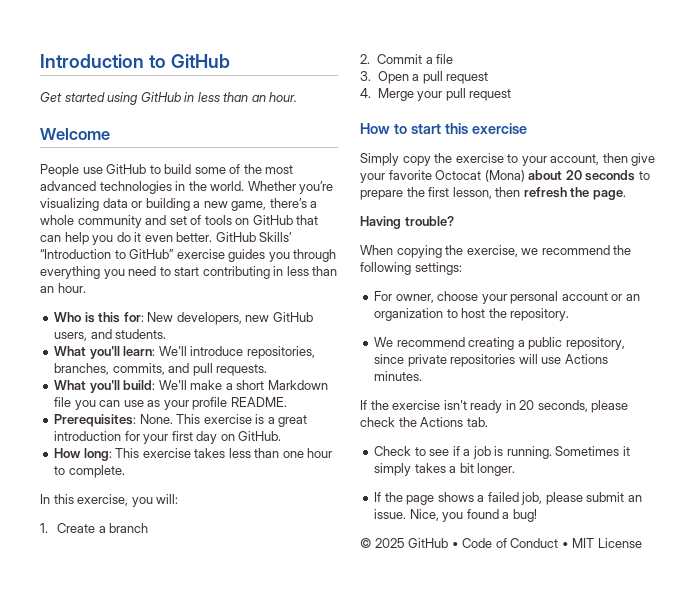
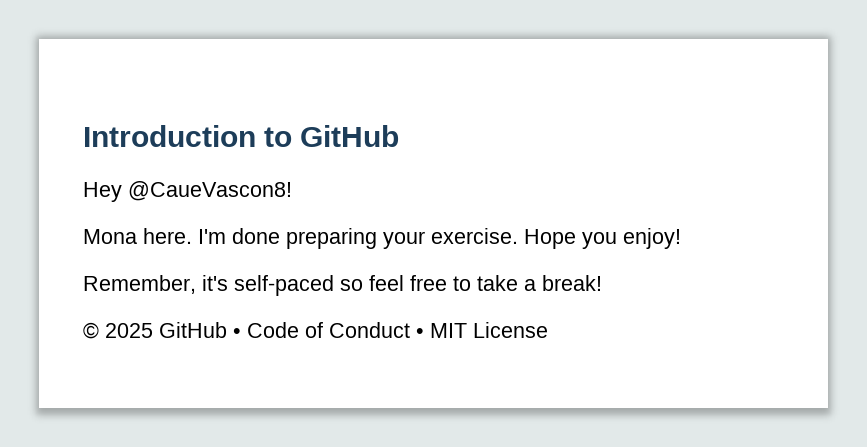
[40,92,298,105] [40,128,110,140] [40,164,294,177] [40,181,334,194] [40,198,318,211] [40,215,319,228] [40,232,293,245] [40,249,337,262] [40,266,338,279] [40,283,86,293] [54,312,313,325] [54,329,167,341] [54,346,315,359] [54,363,268,376] [54,380,328,393] [54,397,287,410] [54,414,308,427] [54,431,282,444] [54,448,333,461] [54,465,125,478] [40,494,179,507] [40,523,149,533] [360,54,454,64] [360,71,489,84] [360,88,512,101] [360,123,527,134] [360,153,656,166] [360,170,650,183] [360,187,626,200] [360,216,454,229] [360,245,632,258] [360,262,462,275] [374,291,640,304] [374,308,570,321] [374,337,625,350] [374,354,608,367] [374,371,423,381] [360,400,629,413] [360,417,488,427] [374,446,630,459] [374,463,516,476] [374,492,642,505] [374,509,537,522] Get started using GitHub in less than an hour. // Welcome // People use GitHub to build some of the most advanced technologies in the world. Whether you’re visualizing data or building a new game, there’s a whole community and set of tools on GitHub that can help you do it even better. GitHub Skills’ “Introduction to GitHub” exercise guides you through everything you need to start contributing in less than an hour. // Who is this for: New developers, new GitHub users, and students. // What you'll learn: We'll introduce repositories, branches, commits, and pull requests. // What you'll build: We'll make a short Markdown file you can use as your profile README. // Prerequisites: None. This exercise is a great introduction for your first day on GitHub. // How long: This exercise takes less than one hour to complete. // In this exercise, you will: // 1. Create a branch // 2. Commit a file // 3. Open a pull request // 4. Merge your pull request // How to start this exercise // Simply copy the exercise to your account, then give your favorite Octocat (Mona) about 20 seconds to prepare the first lesson, then refresh the page. // Having trouble? // When copying the exercise, we recommend the following settings: // For owner, choose your personal account or an organization to host the repository. // We recommend creating a public repository, since private repositories will use Actions minutes. // If the exercise isn't ready in 20 seconds, please check the Actions tab. // Check to see if a job is running. Sometimes it simply takes a bit longer. // If the page shows a failed job, please submit an issue. Nice, you found a bug! -> [83,181,292,202] [83,228,681,249] [83,275,602,296] Hey @CaueVascon8! // Mona here. I'm done preparing your exercise. Hope you enjoy! // Remember, it's self-paced so feel free to take a break!

